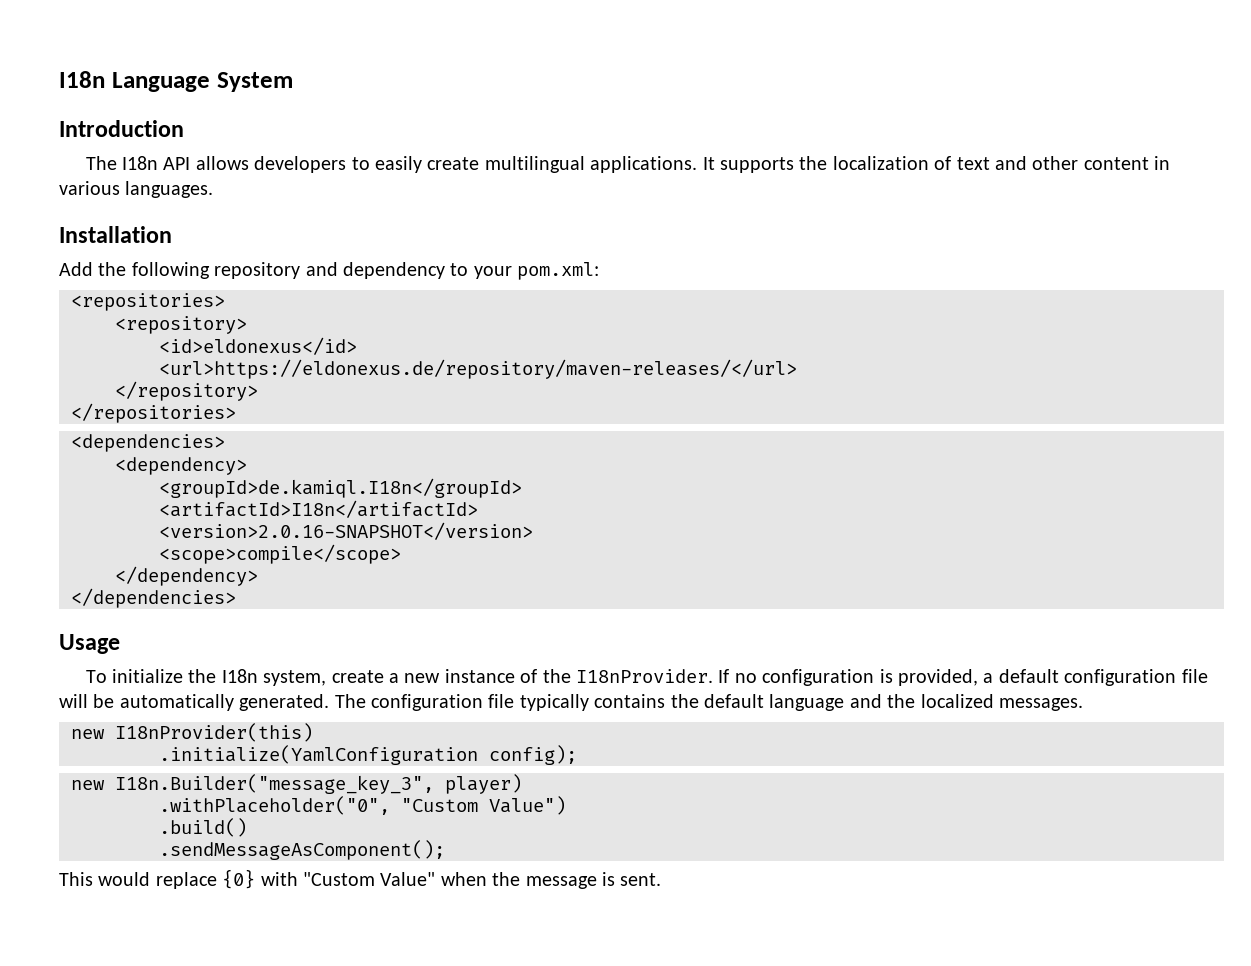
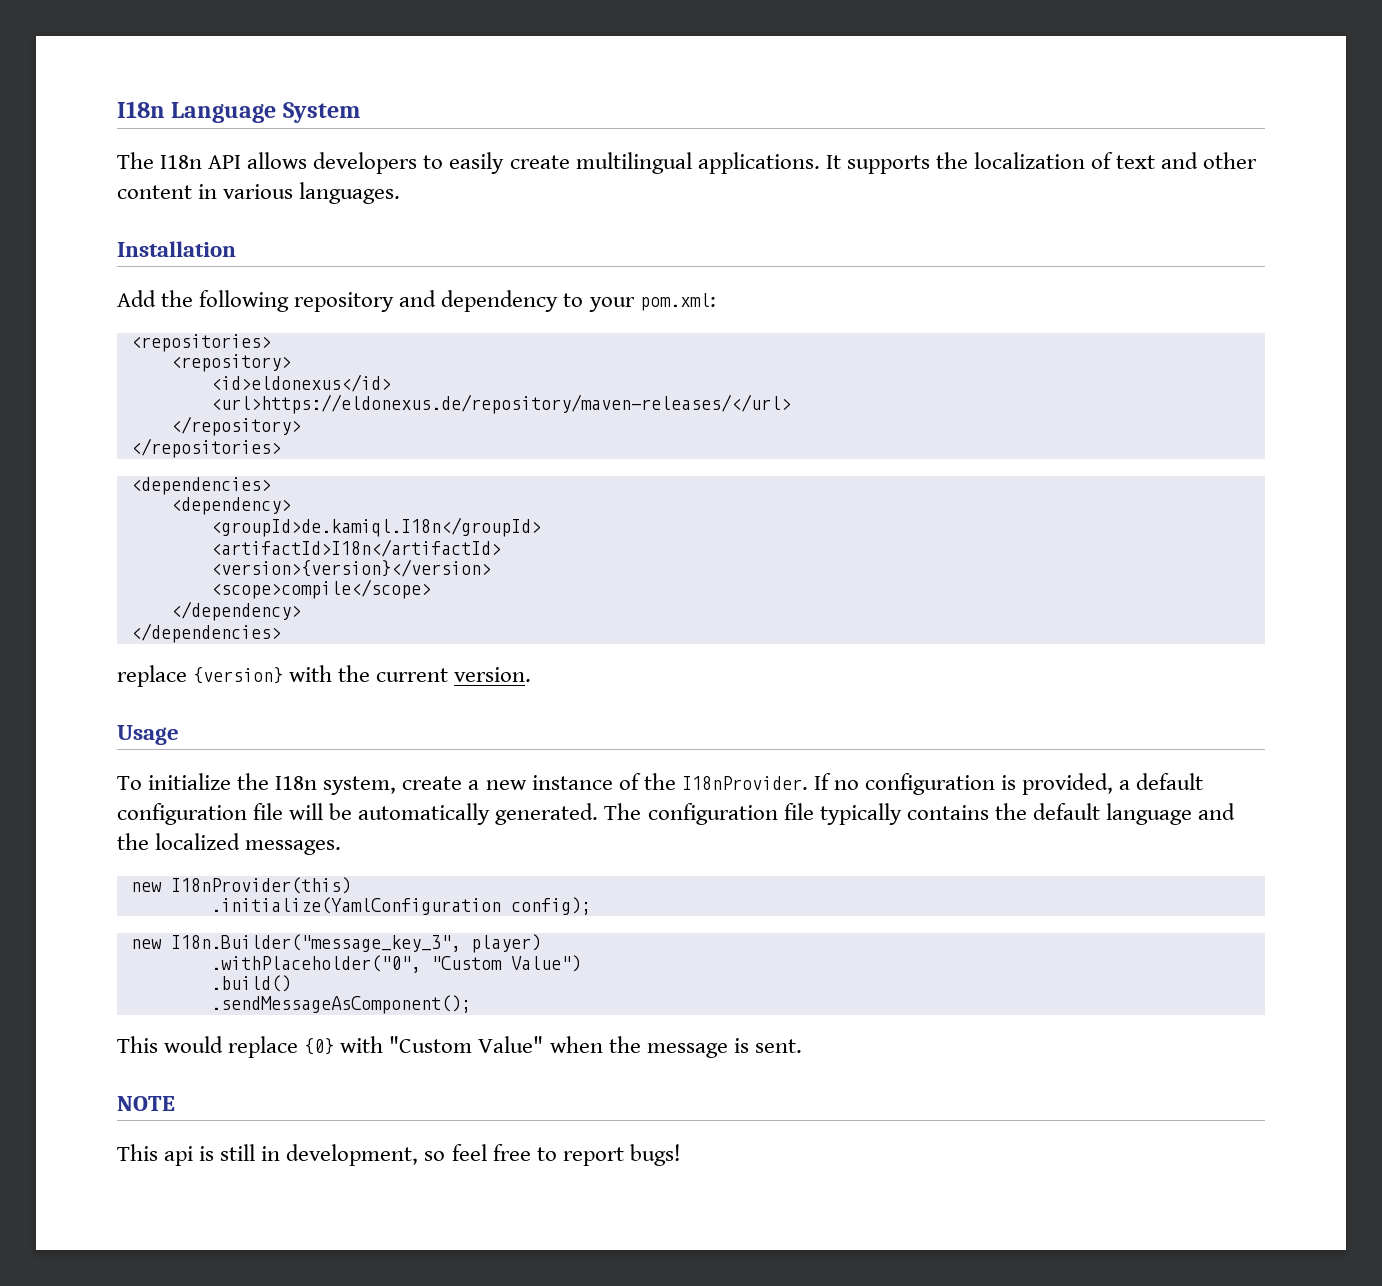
[59,120,184,137] // Introduction -> (360, 112) none
[159,522,533,540] <version>2.0.16-SNAPSHOT</version> -> [210,559,491,577] <version>{version}</version>
(236, 598) none -> [117,665,532,687] // replace {version} with the current version.
(662, 879) none -> [117,1096,175,1111] [117,1144,681,1166] // NOTE // This api is still in development, so feel free to report bugs!

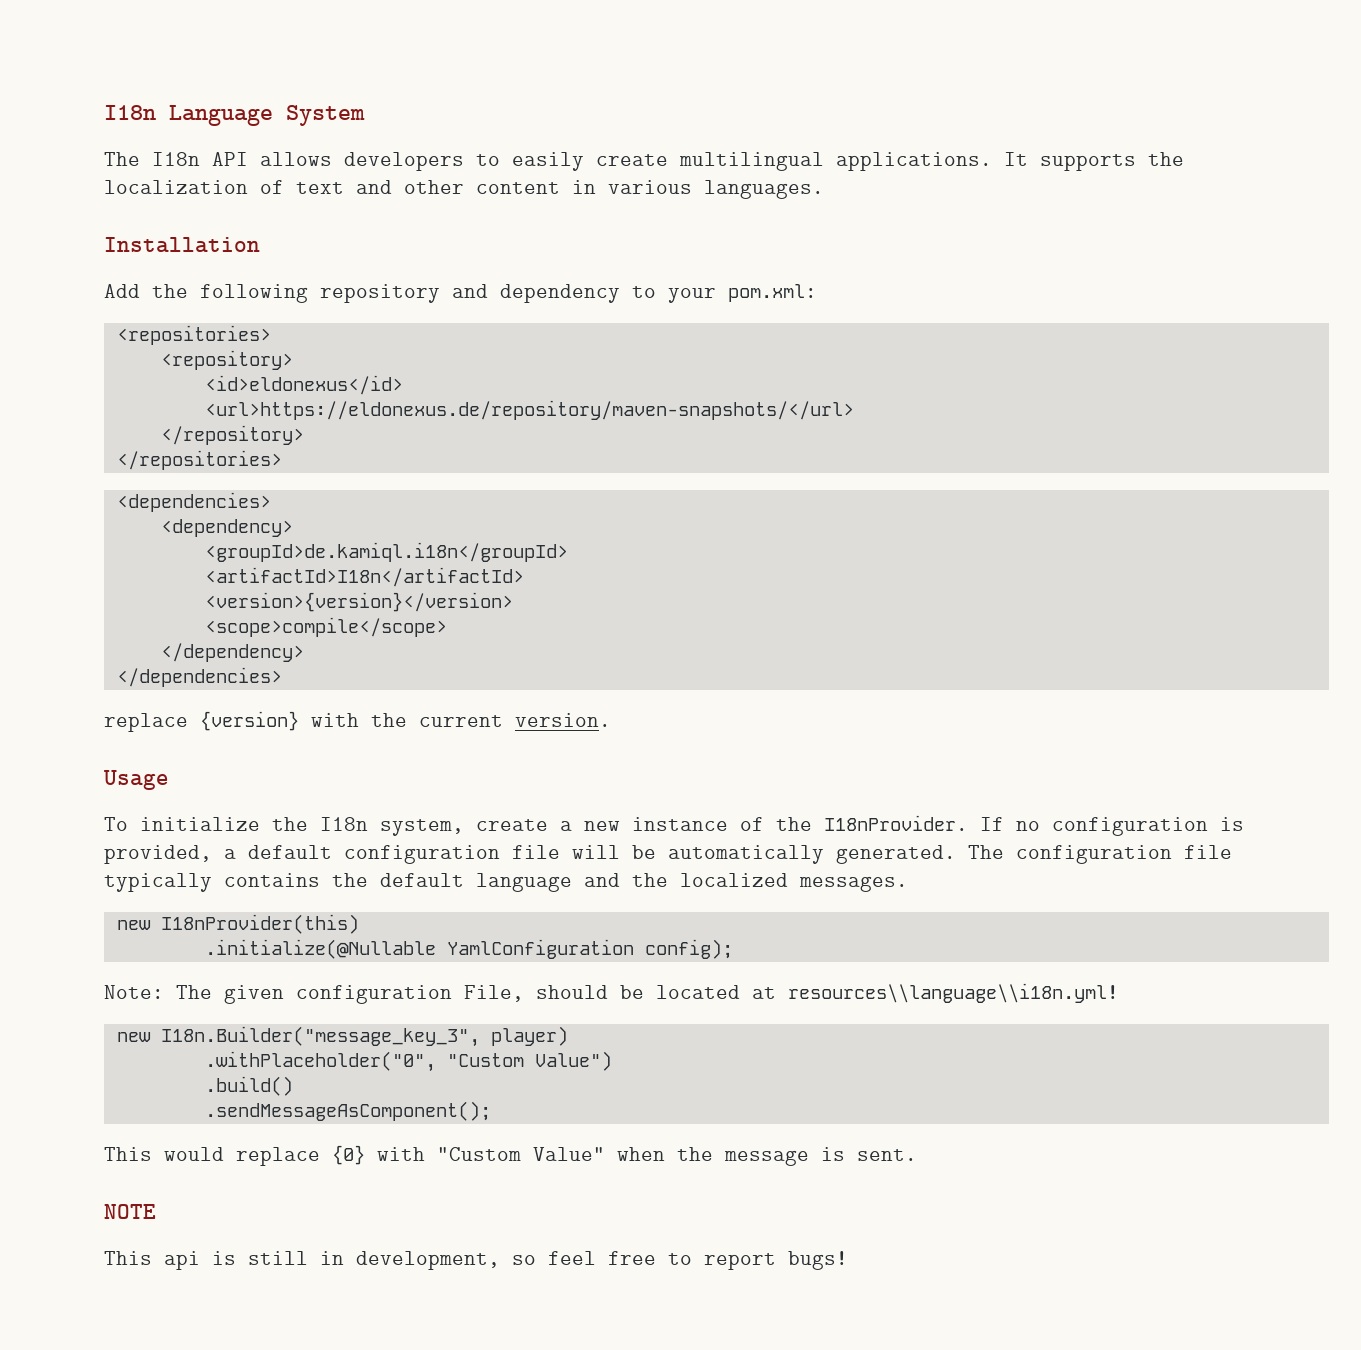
[210,394,791,414] <url>https://eldonexus.de/repository/maven-releases/</url> -> [204,400,854,420] <url>https://eldonexus.de/repository/maven-snapshots/</url>
[210,517,541,537] <groupId>de.kamiql.I18n</groupId> -> [204,542,568,562] <groupId>de.kamiql.i18n</groupId>
[210,897,501,915] .initialize(YamlConfiguration -> [204,939,634,959] .initialize(@Nullable YamlConfiguration
(591, 906) none -> [104,983,1119,1004] // Note: The given configuration File, should be located at resources\\language\\i18n.yml!

